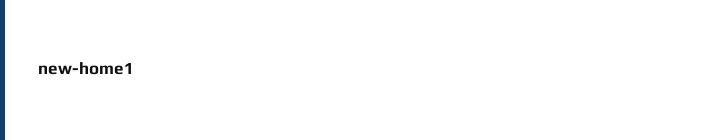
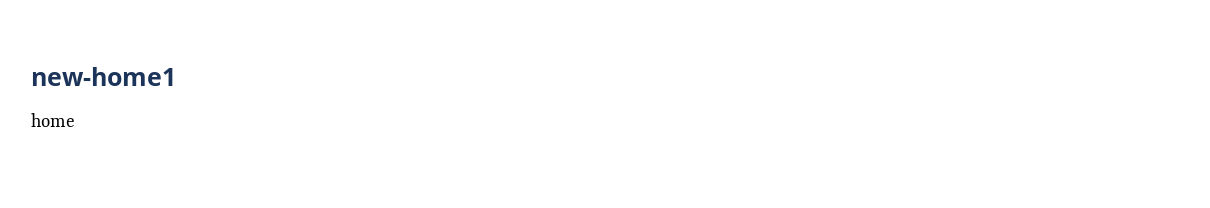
(134, 68) none -> [31,113,75,127] // home

